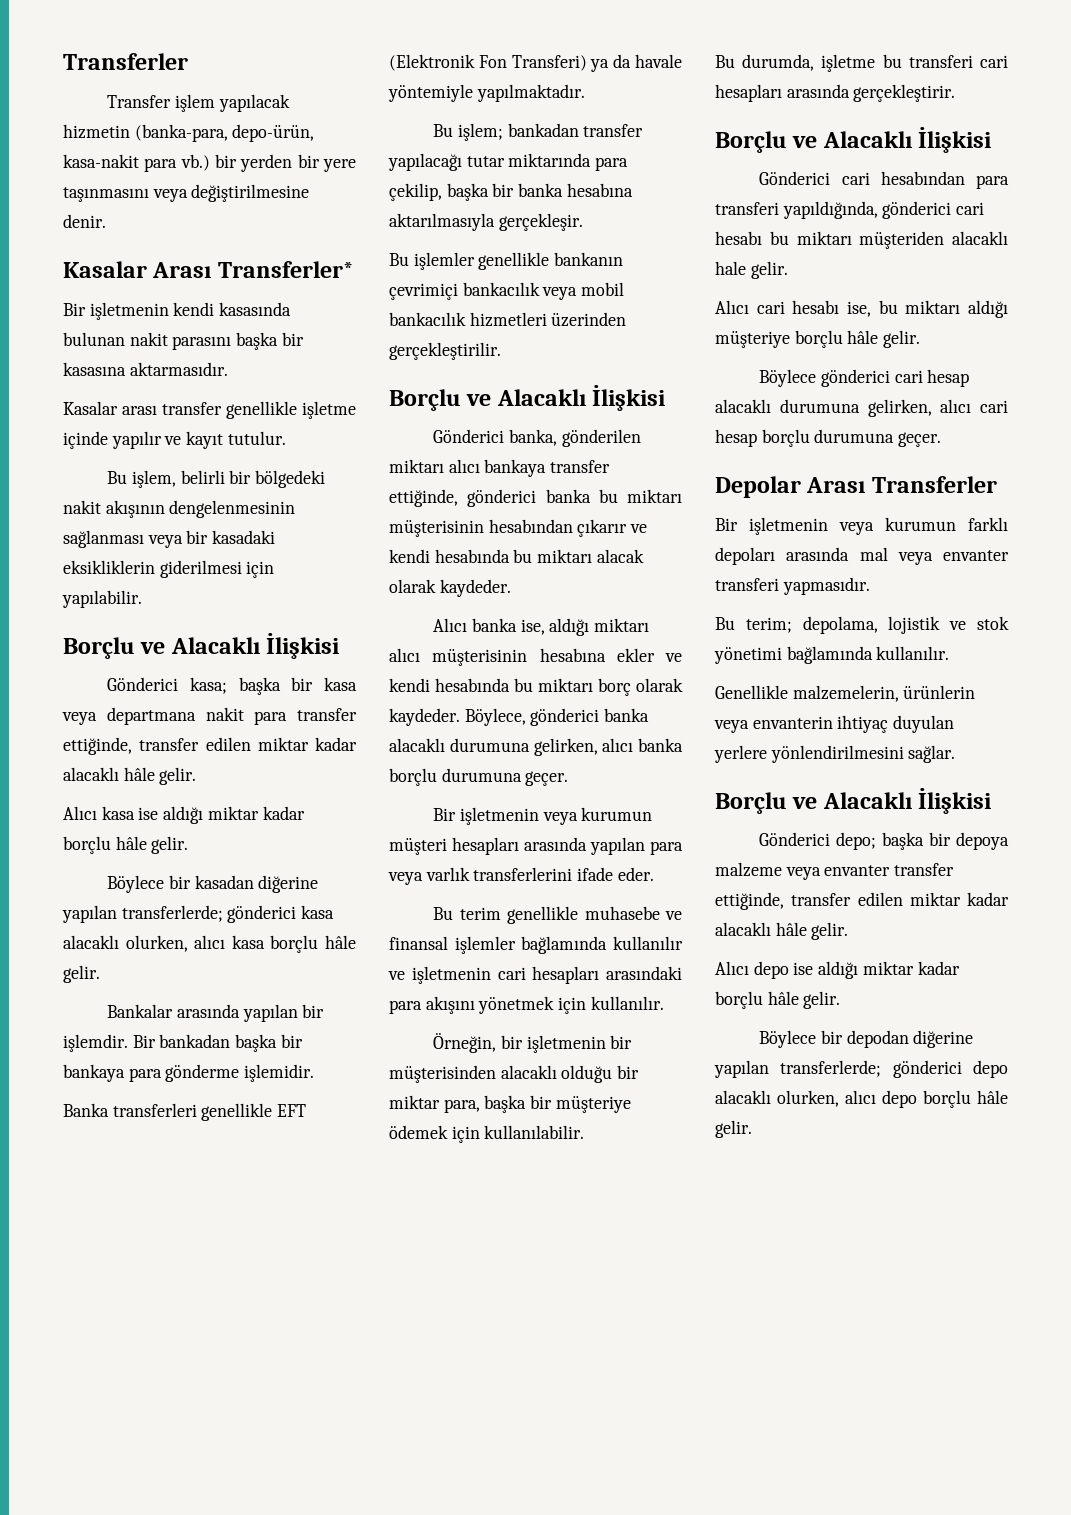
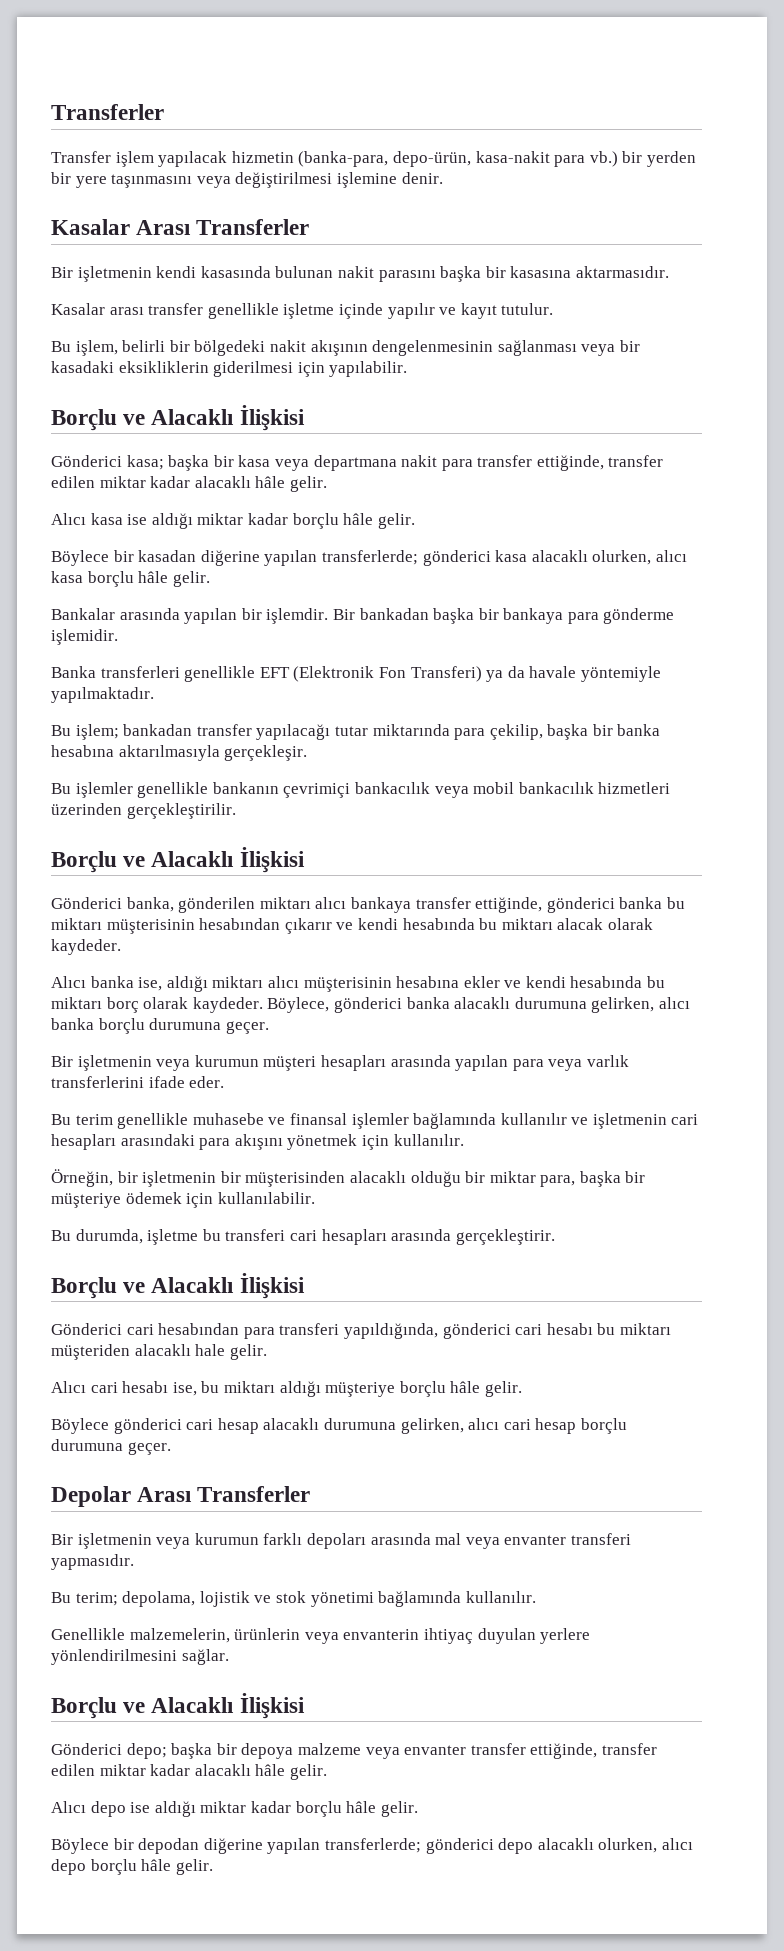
[191,184,310,202] değiştirilmesine -> [235,172,397,188] değiştirilmesi işlemine
[217,261,354,278] Transferler* -> [196,219,310,235] Transferler

